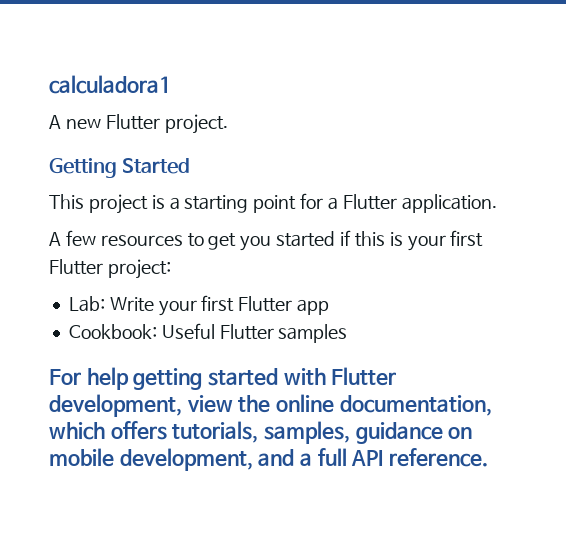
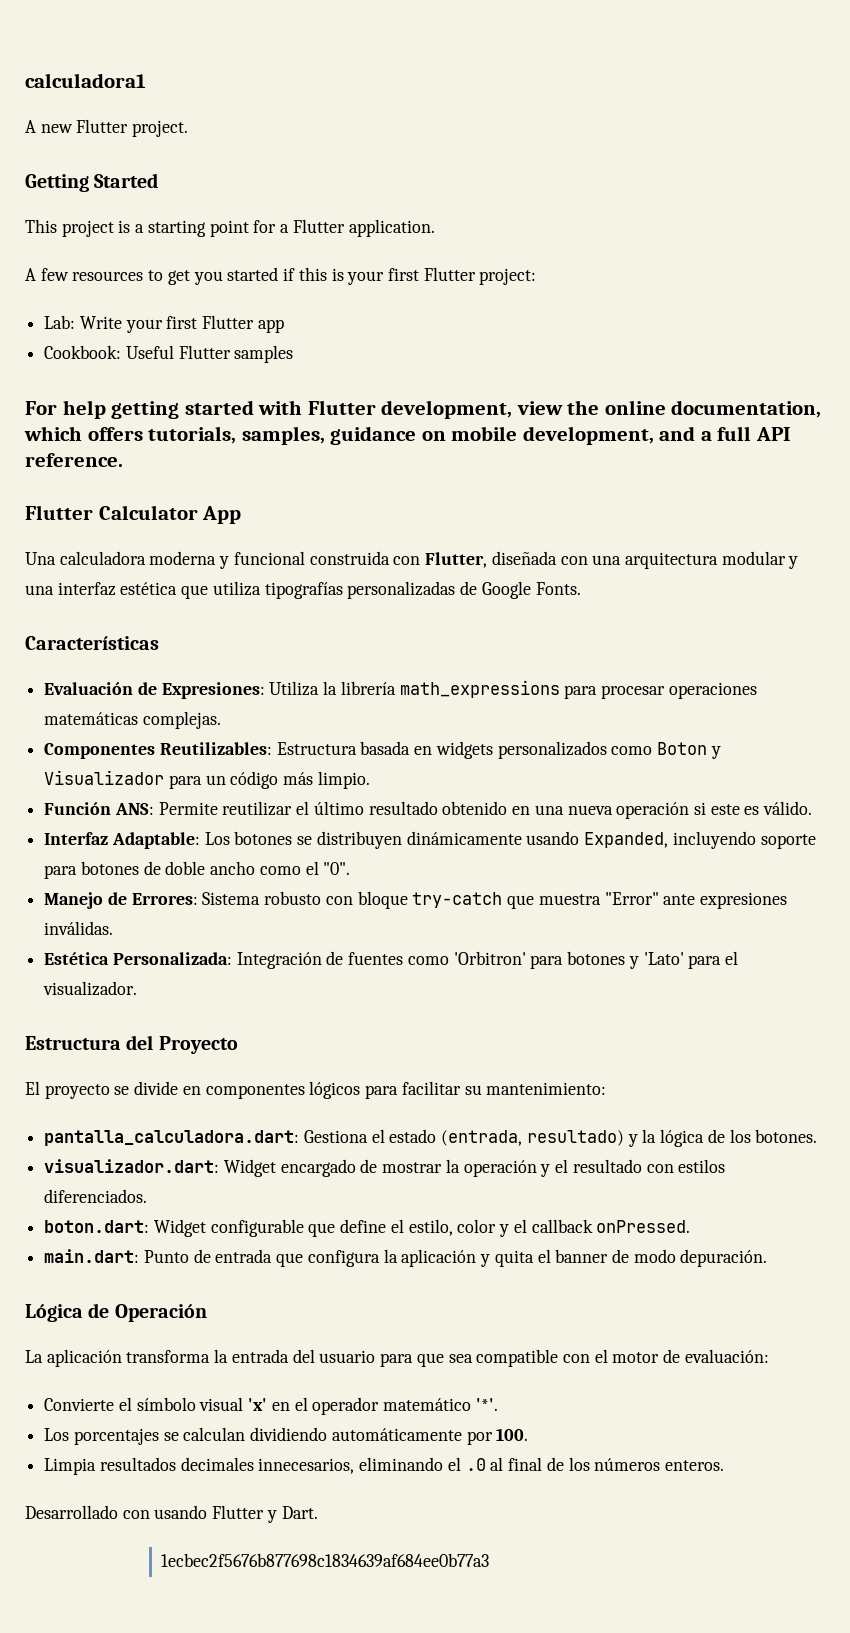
(489, 457) none -> [25,505,242,524] [25,551,799,569] [25,581,581,599] [25,636,159,650] [44,680,757,699] [44,711,221,729] [44,741,721,759] [44,770,370,789] [44,801,813,819] [44,831,816,849] [44,861,351,879] [44,891,787,909] [44,921,114,935] [44,951,738,969] [43,981,138,996] [25,1035,238,1054] [25,1081,607,1099] [44,1129,818,1147] [44,1159,726,1177] [44,1189,148,1203] [44,1219,691,1237] [44,1249,768,1267] [25,1303,207,1322] [25,1349,769,1367] [44,1397,498,1415] [44,1427,529,1445] [44,1457,724,1475] [25,1505,318,1523] [161,1553,490,1567] // Flutter Calculator App // Una calculadora moderna y funcional construida con Flutter, diseñada con una arquitectura modular y una interfaz estética que utiliza tipografías personalizadas de Google Fonts. // Características // Evaluación de Expresiones: Utiliza la librería math_expressions para procesar operaciones matemáticas complejas. // Componentes Reutilizables: Estructura basada en widgets personalizados como Boton y Visualizador para un código más limpio. // Función ANS: Permite reutilizar el último resultado obtenido en una nueva operación si este es válido. // Interfaz Adaptable: Los botones se distribuyen dinámicamente usando Expanded, incluyendo soporte para botones de doble ancho como el "0". // Manejo de Errores: Sistema robusto con bloque try-catch que muestra "Error" ante expresiones inválidas. // Estética Personalizada: Integración de fuentes como 'Orbitron' para botones y 'Lato' para el visualizador. // Estructura del Proyecto // El proyecto se divide en componentes lógicos para facilitar su mantenimiento: // pantalla_calculadora.dart: Gestiona el estado (entrada, resultado) y la lógica de los botones. // visualizador.dart: Widget encargado de mostrar la operación y el resultado con estilos diferenciados. // boton.dart: Widget configurable que define el estilo, color y el callback onPressed. // main.dart: Punto de entrada que configura la aplicación y quita el banner de modo depuración. // Lógica de Operación // La aplicación transforma la entrada del usuario para que sea compatible con el motor de evaluación: // Convierte el símbolo visual 'x' en el operador matemático '*'. // Los porcentajes se calculan dividiendo automáticamente por 100. // Limpia resultados decimales innecesarios, eliminando el .0 al final de los números enteros. // Desarrollado con usando Flutter y Dart. // 1ecbec2f5676b877698c1834639af684ee0b77a3

